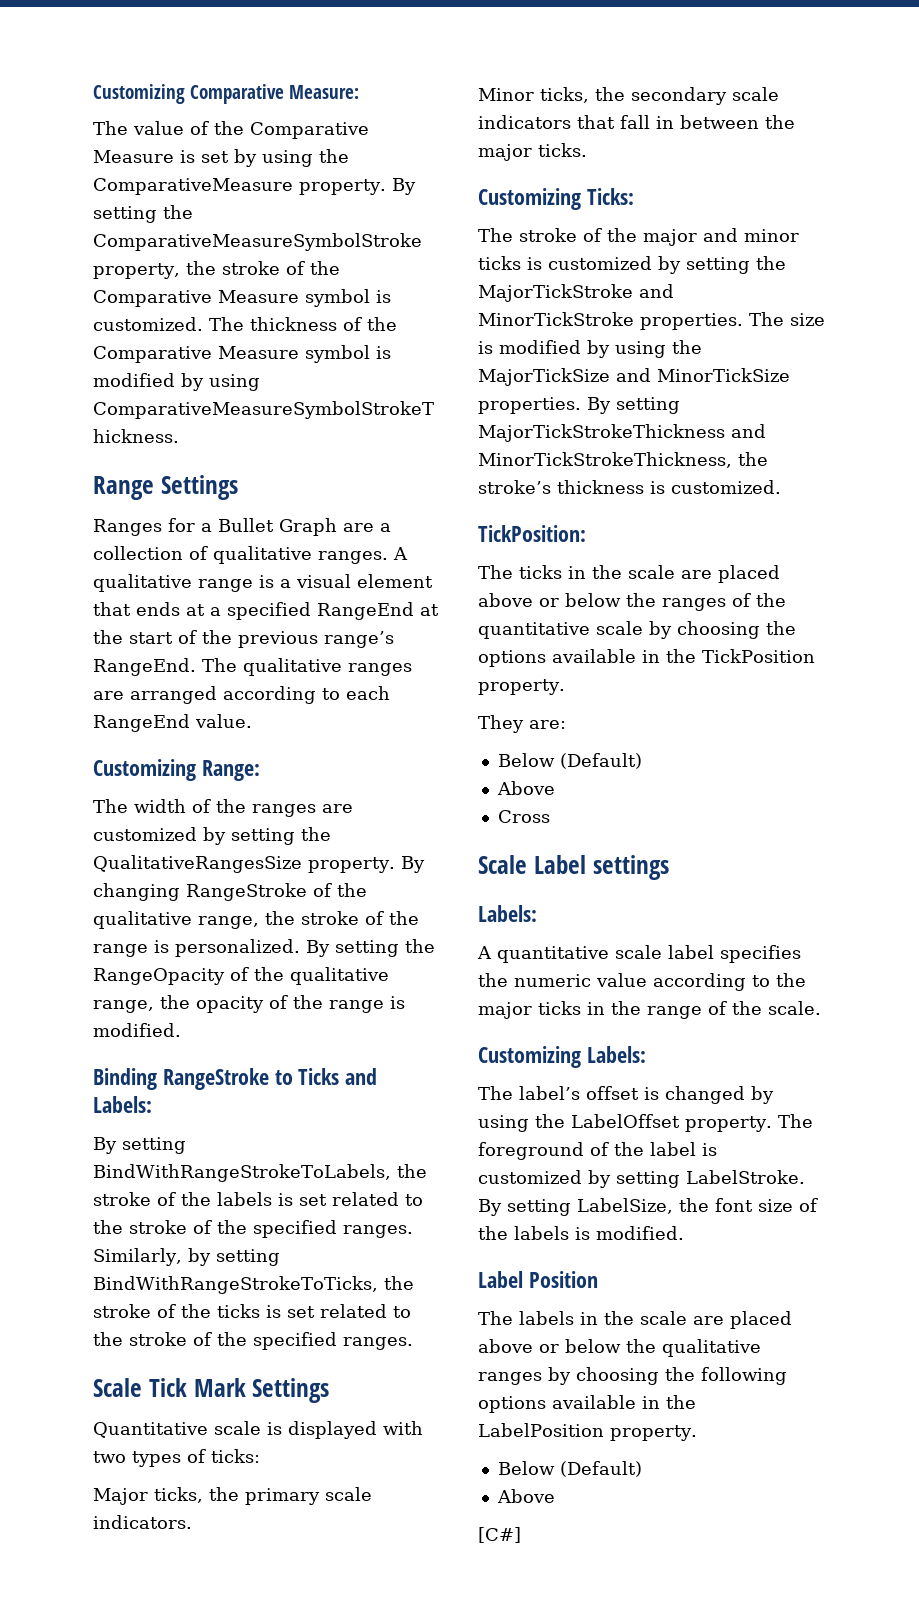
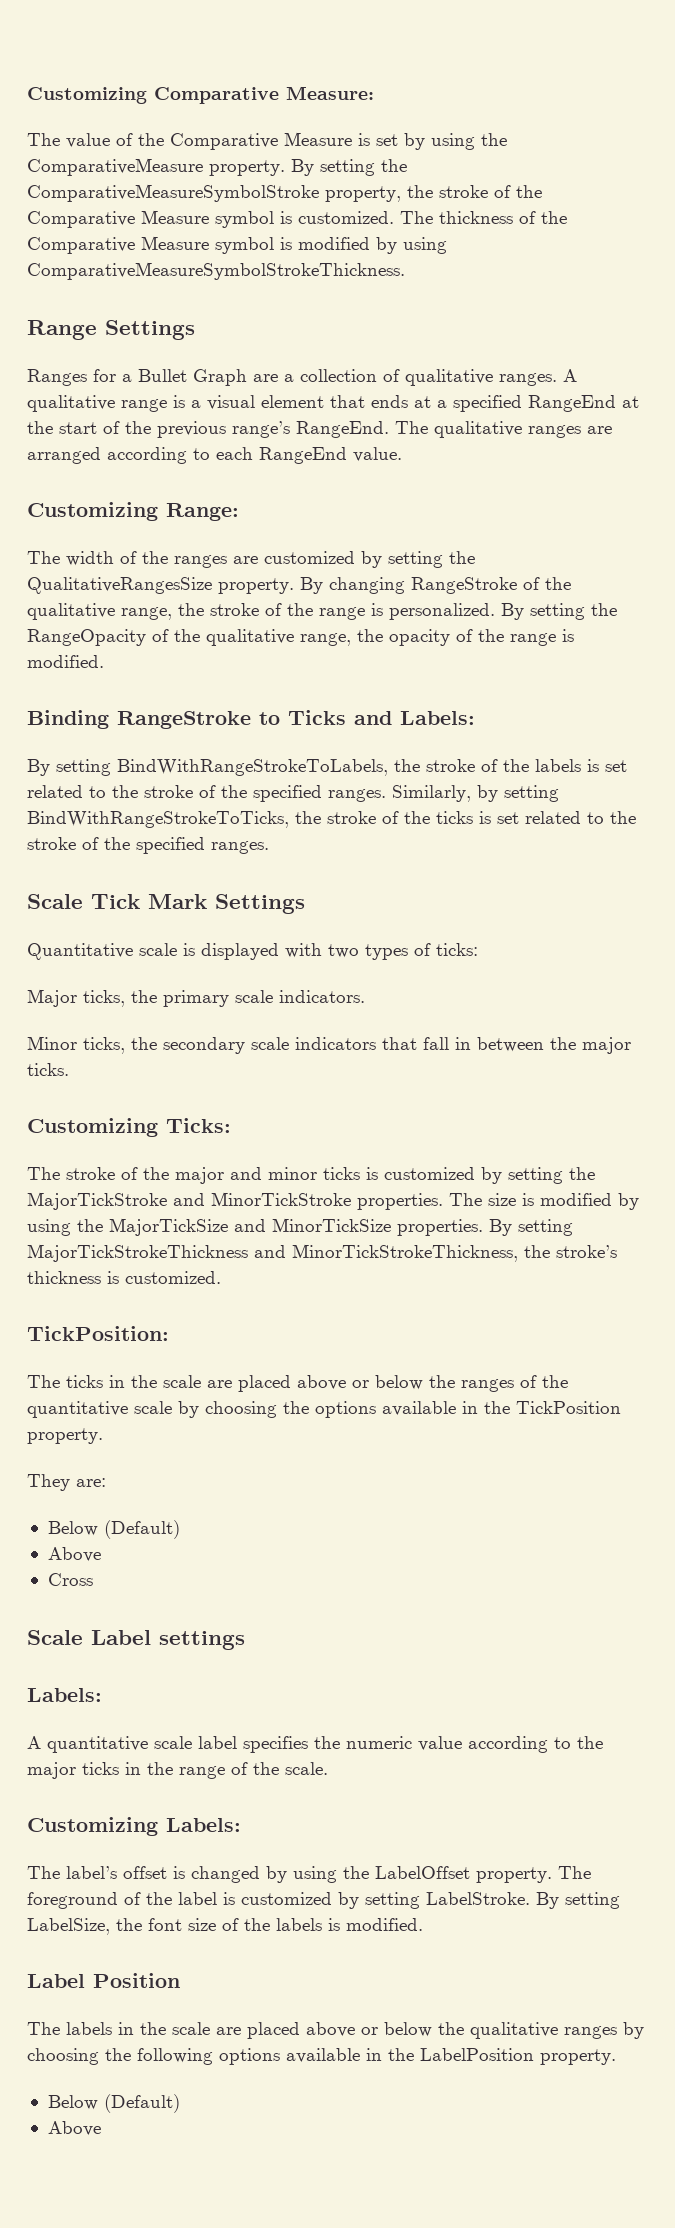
[478,1527,521,1543] // [C#] -> (101, 2128) none

